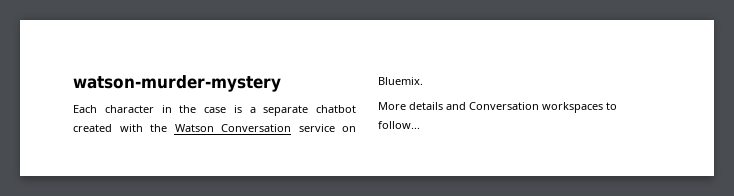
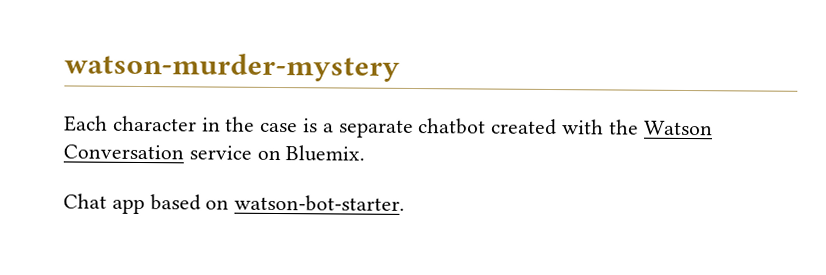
[378,102,617,113] [378,121,420,129] More details and Conversation workspaces to follow... -> [63,193,406,215] Chat app based on watson-bot-starter.

